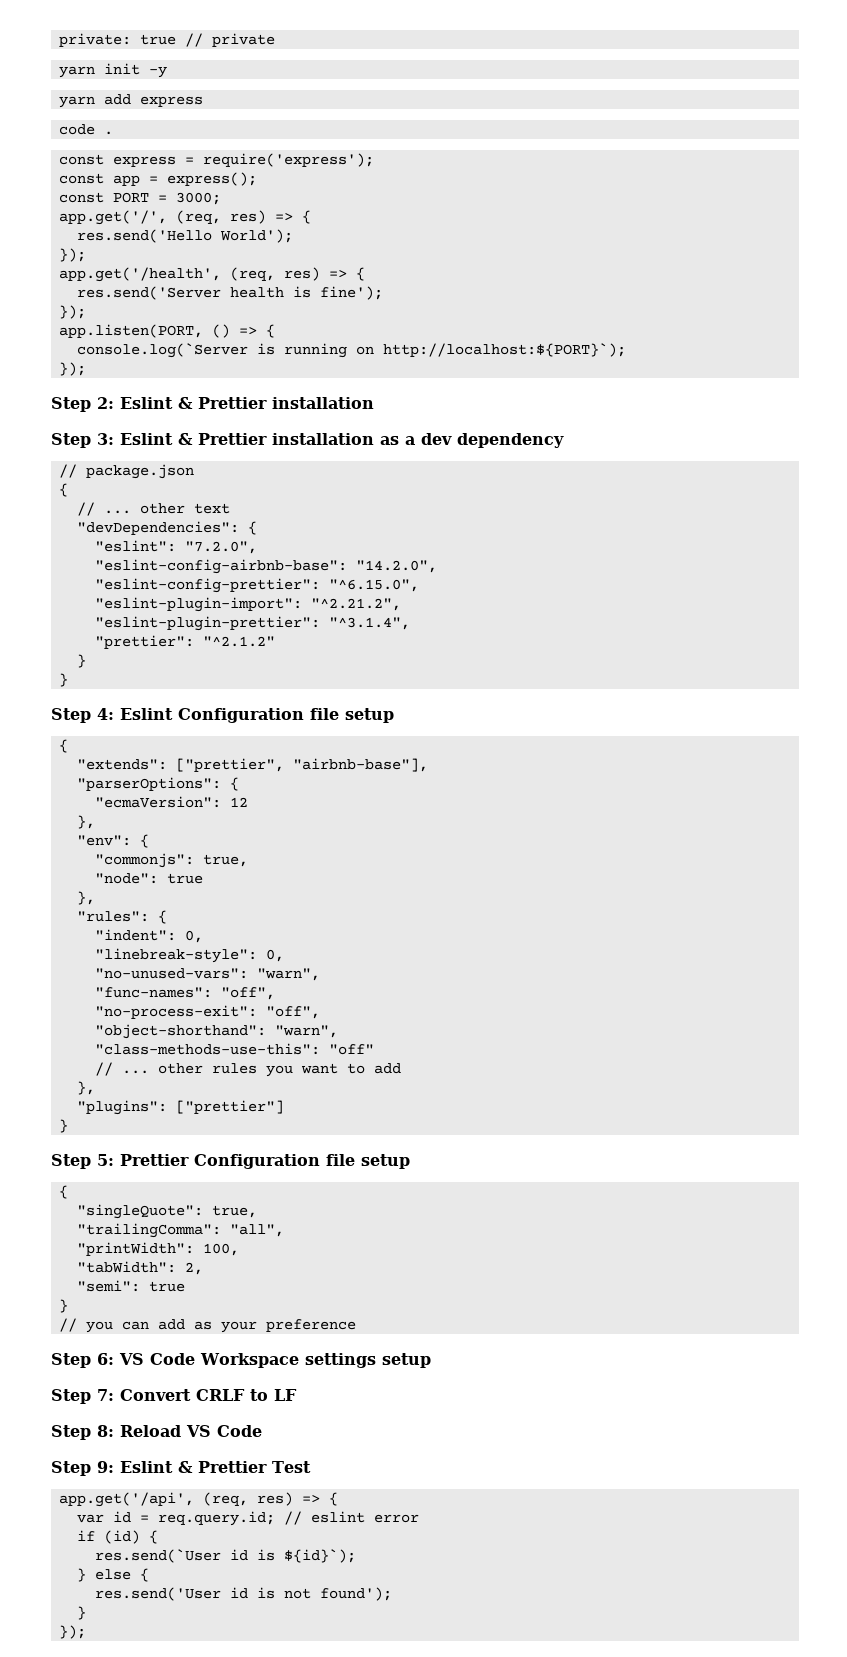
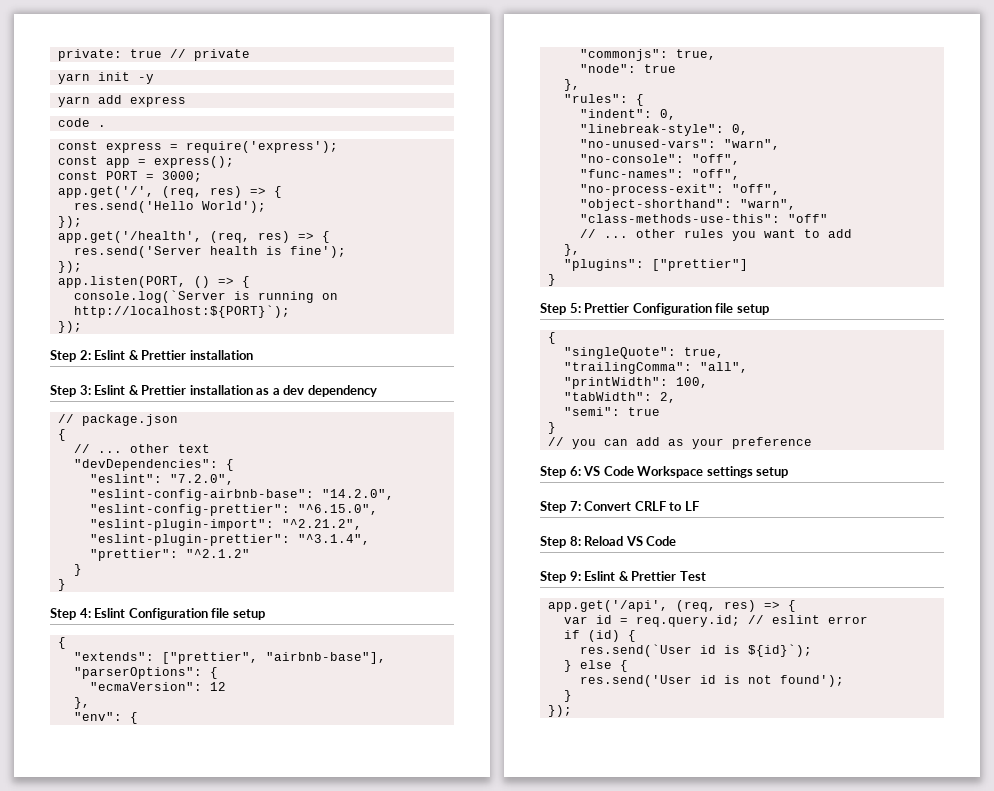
(320, 974) none -> [579,154,740,165] // "no-console": "off",

